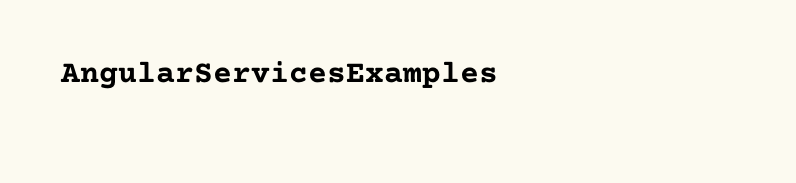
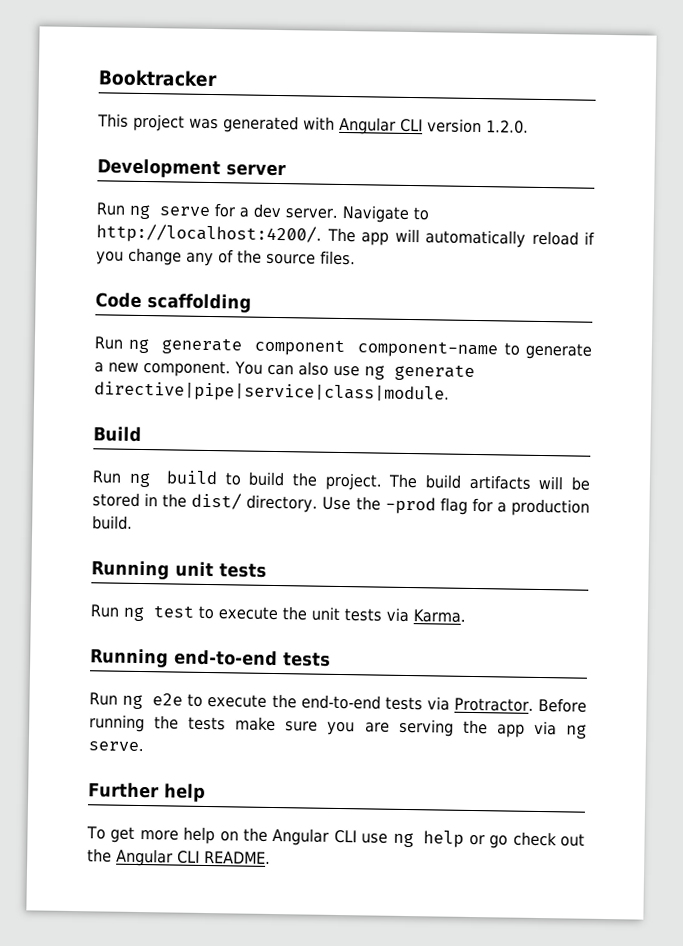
[60,61,498,89] AngularServicesExamples -> [98,69,218,88] [97,113,529,135] [97,158,286,179] [96,202,429,223] [96,223,595,248] [96,247,356,267] [95,292,252,313] [94,336,592,360] [94,360,475,381] [94,381,450,404] [93,426,142,442] [92,470,590,491] [92,492,590,517] [92,515,133,530] [91,560,267,580] [90,604,466,623] [90,648,331,668] [89,692,587,713] [89,714,587,739] [88,741,144,752] [88,782,206,802] [86,826,585,849] [87,848,271,867] Booktracker // This project was generated with Angular CLI version 1.2.0. // Development server // Run ng serve for a dev server. Navigate to http://localhost:4200/. The app will automatically reload if you change any of the source files. // Code scaffolding // Run ng generate component component-name to generate a new component. You can also use ng generate directive|pipe|service|class|module. // Build // Run ng build to build the project. The build artifacts will be stored in the dist/ directory. Use the -prod flag for a production build. // Running unit tests // Run ng test to execute the unit tests via Karma. // Running end-to-end tests // Run ng e2e to execute the end-to-end tests via Protractor. Before running the tests make sure you are serving the app via ng serve. // Further help // To get more help on the Angular CLI use ng help or go check out the Angular CLI README.

